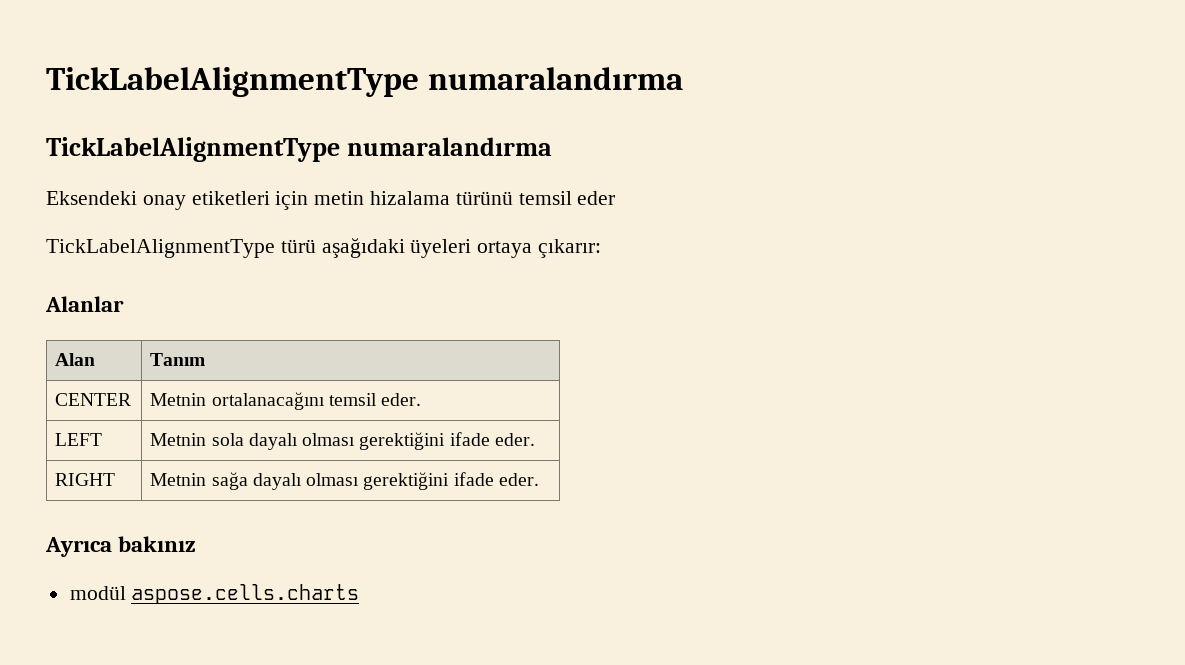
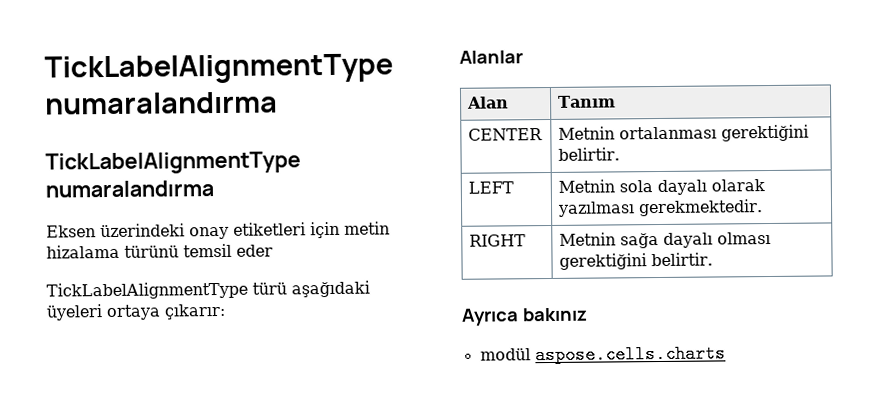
[46,191,137,205] Eksendeki -> [46,223,185,238] Eksen üzerindeki
[211,392,422,410] ortalanacağını temsil eder. -> [619,124,810,142] [558,147,621,161] ortalanması gerektiğini belirtir.
[302,432,535,450] olması gerektiğini ifade eder. -> [711,179,766,192] [557,199,764,217] olarak yazılması gerekmektedir.
[453,472,539,486] ifade eder. -> [651,252,714,267] belirtir.

